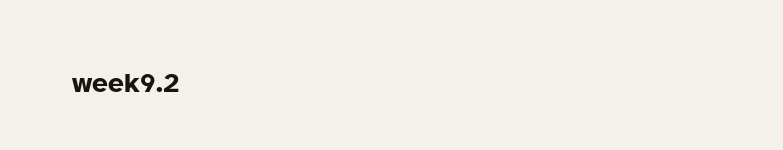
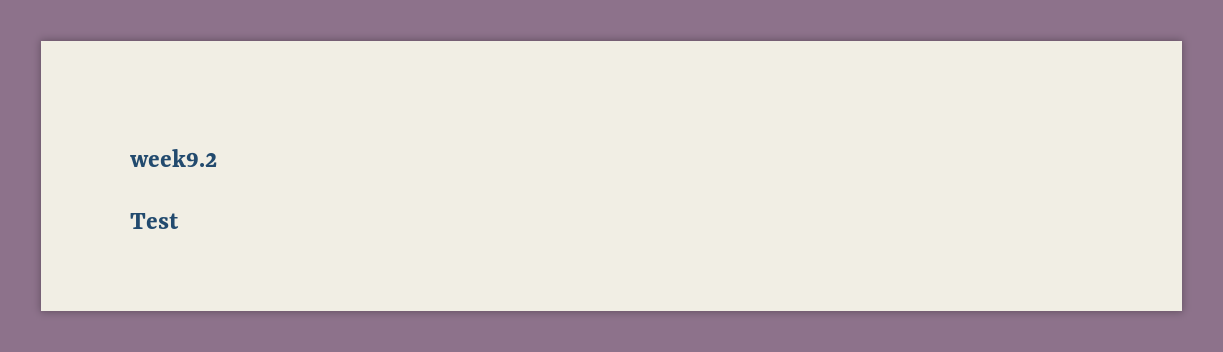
(179, 83) none -> [130,213,179,229] // Test

